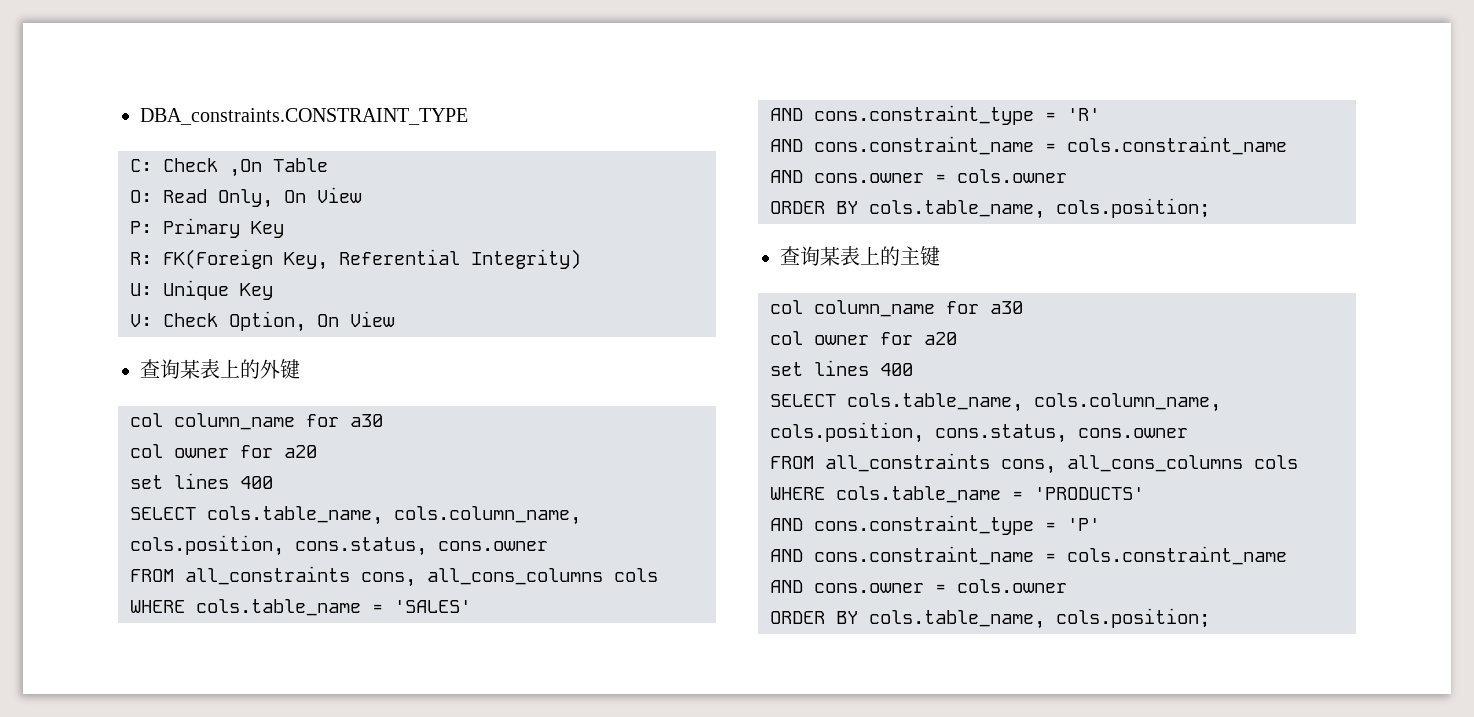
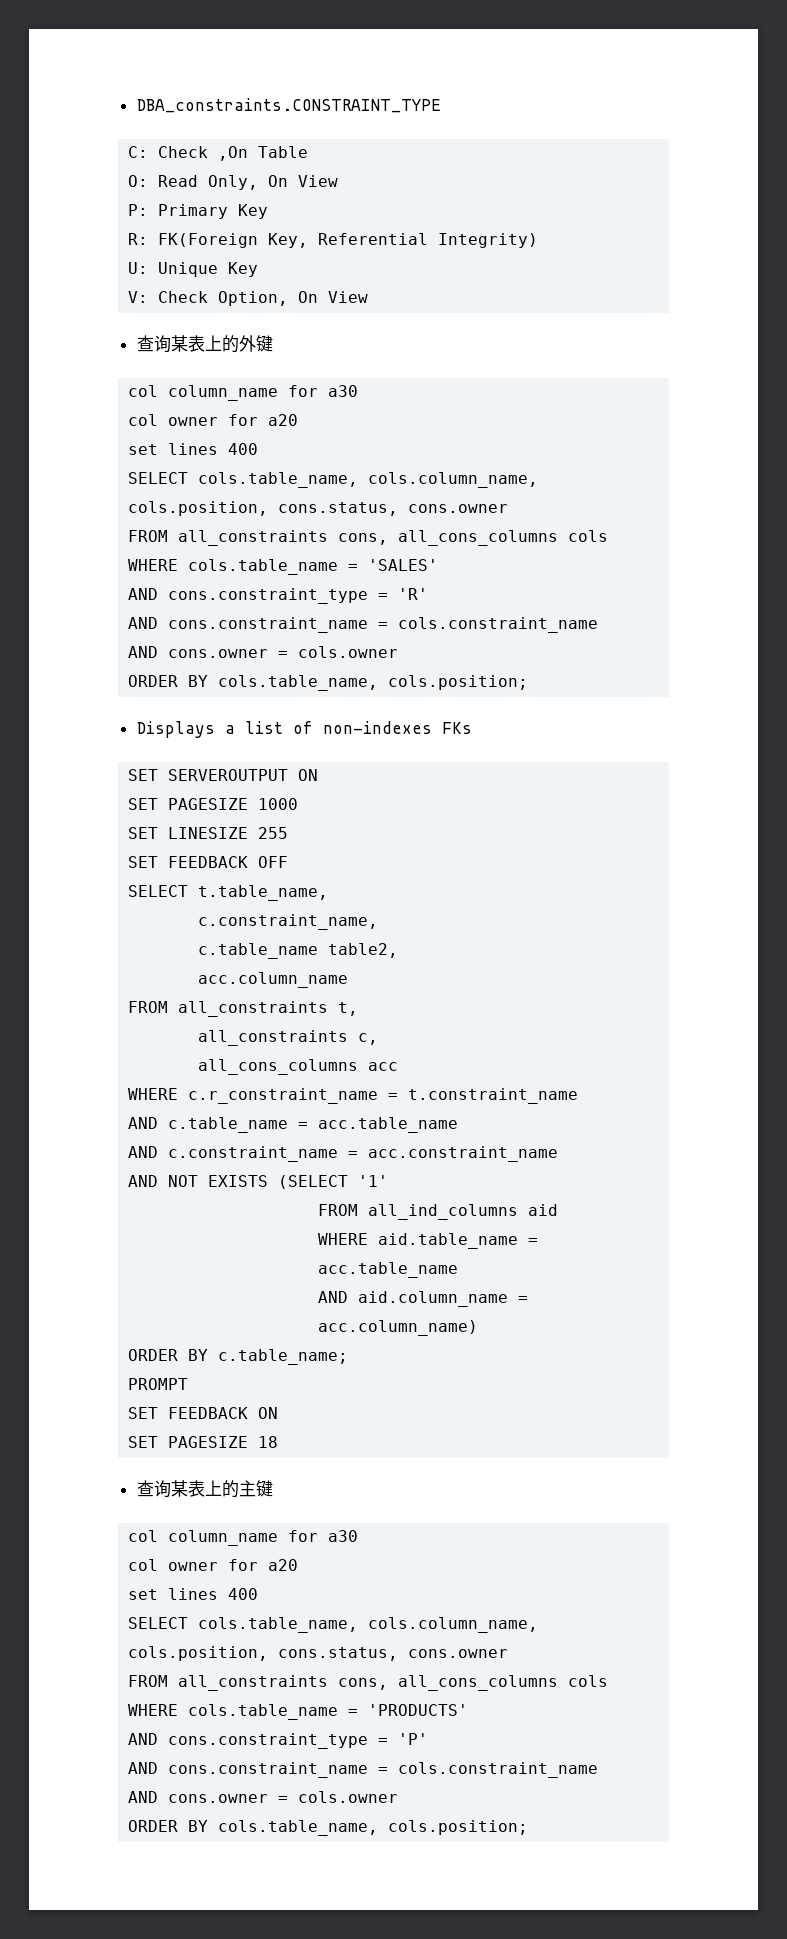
(1210, 208) none -> [136,721,472,738] [128,769,319,781] [128,798,299,810] [128,827,289,839] [128,856,289,868] [128,885,329,901] [198,914,379,930] [198,943,399,959] [198,972,349,988] [128,1001,359,1017] [198,1030,379,1046] [198,1059,399,1075] [128,1088,579,1104] [128,1117,459,1133] [128,1146,559,1162] [128,1175,389,1189] [318,1204,559,1220] [318,1233,539,1249] [318,1262,459,1278] [318,1291,529,1307] [318,1320,479,1336] [128,1349,349,1365] [128,1378,189,1390] [128,1407,279,1419] [128,1436,279,1448] // Displays a list of non-indexes FKs // SET SERVEROUTPUT ON // SET PAGESIZE 1000 // SET LINESIZE 255 // SET FEEDBACK OFF // SELECT t.table_name, // c.constraint_name, // c.table_name table2, // acc.column_name // FROM all_constraints t, // all_constraints c, // all_cons_columns acc // WHERE c.r_constraint_name = t.constraint_name // AND c.table_name = acc.table_name // AND c.constraint_name = acc.constraint_name // AND NOT EXISTS (SELECT '1' // FROM all_ind_columns aid // WHERE aid.table_name = acc.table_name // AND aid.column_name = acc.column_name) // ORDER BY c.table_name; // PROMPT // SET FEEDBACK ON // SET PAGESIZE 18

